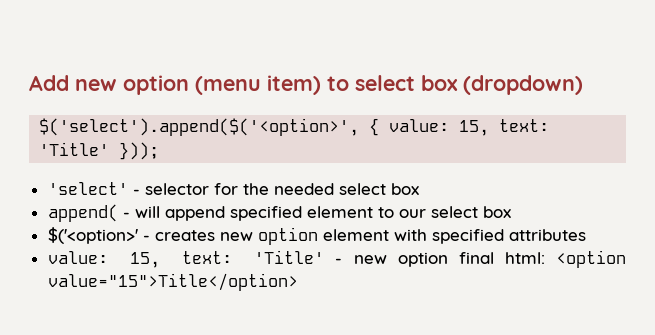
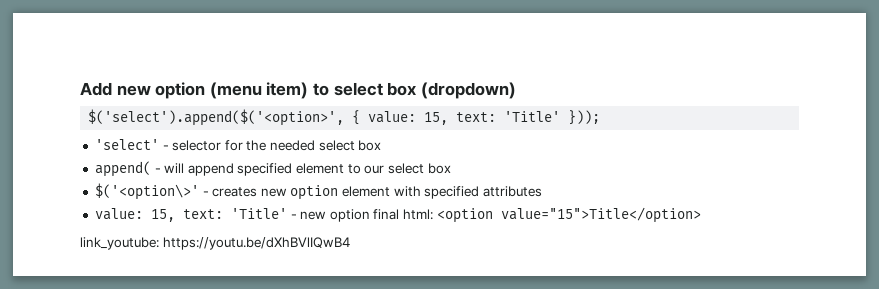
[47,227,138,244] $('<option>' -> [94,183,199,200] $('<option\>'
(298, 282) none -> [80,237,350,250] // link_youtube: https://youtu.be/dXhBVlIQwB4

